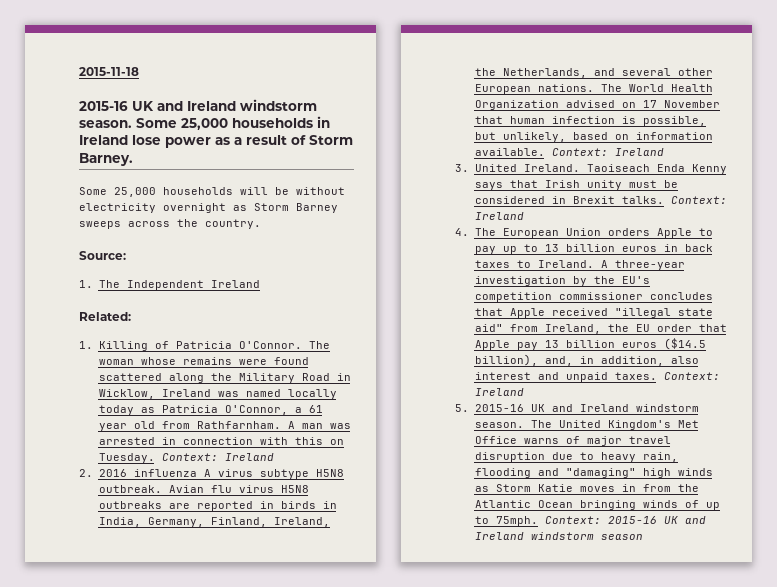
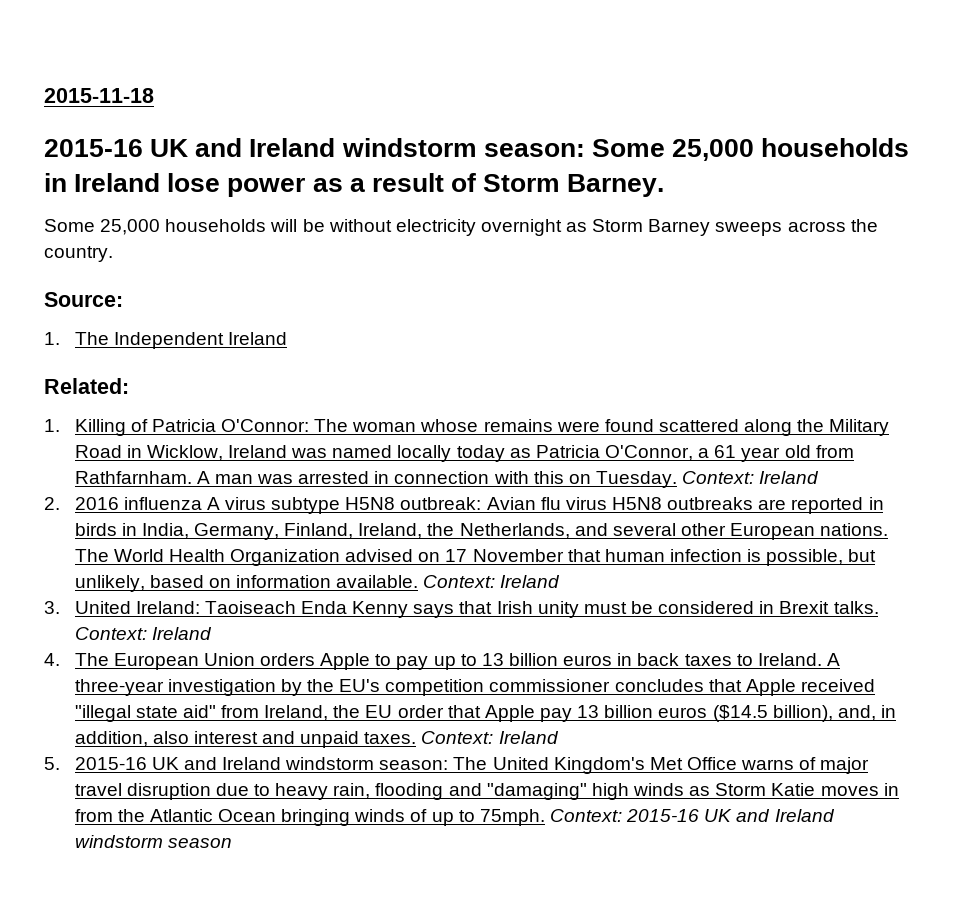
[79,120,132,128] season. -> [483,143,585,157] season:
[238,341,302,349] O'Connor. -> [221,419,310,432] O'Connor:
[98,485,162,493] outbreak. -> [400,497,482,510] outbreak:
[523,164,580,172] Ireland. -> [135,601,200,614] Ireland:
[474,422,524,428] season. -> [379,760,449,770] season:

